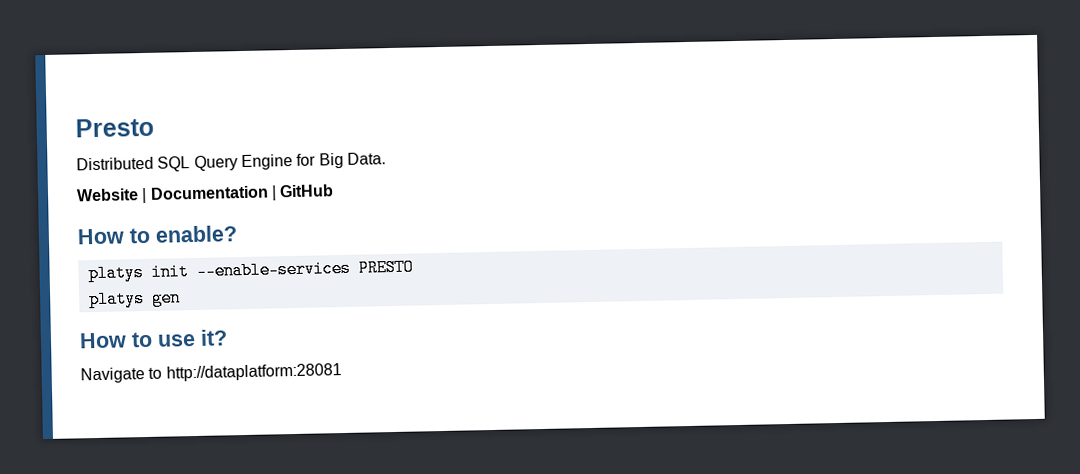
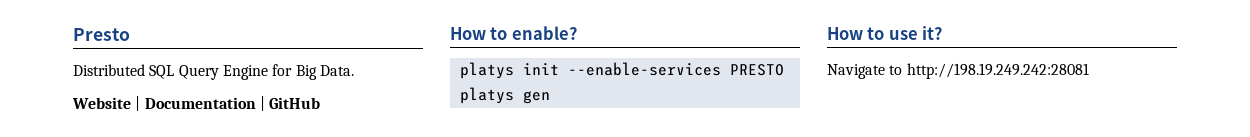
[165,363,342,382] http://dataplatform:28081 -> [906,63,1089,79] http://198.19.249.242:28081

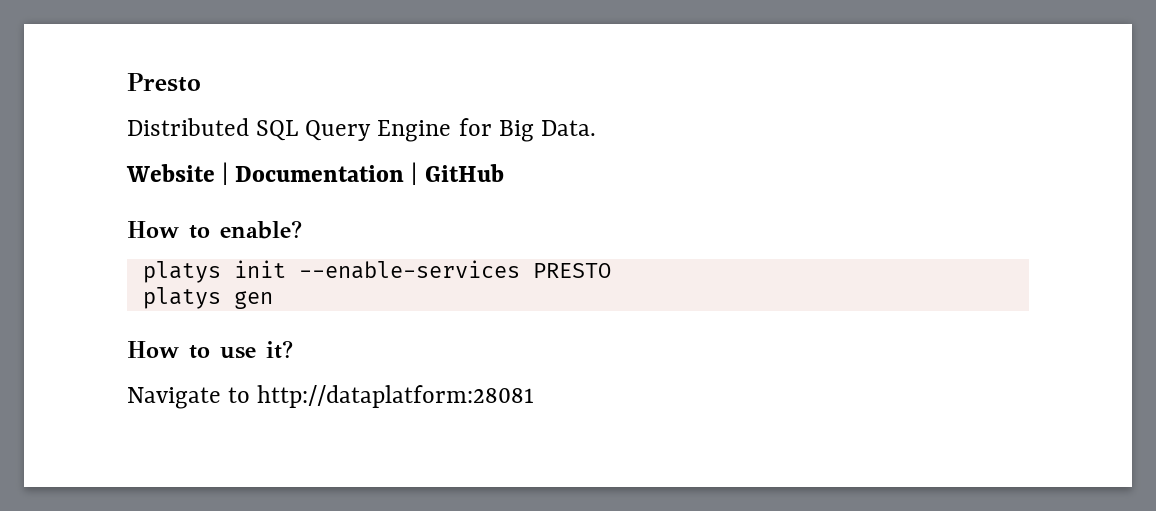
[906,63,1089,79] http://198.19.249.242:28081 -> [257,385,535,408] http://dataplatform:28081

